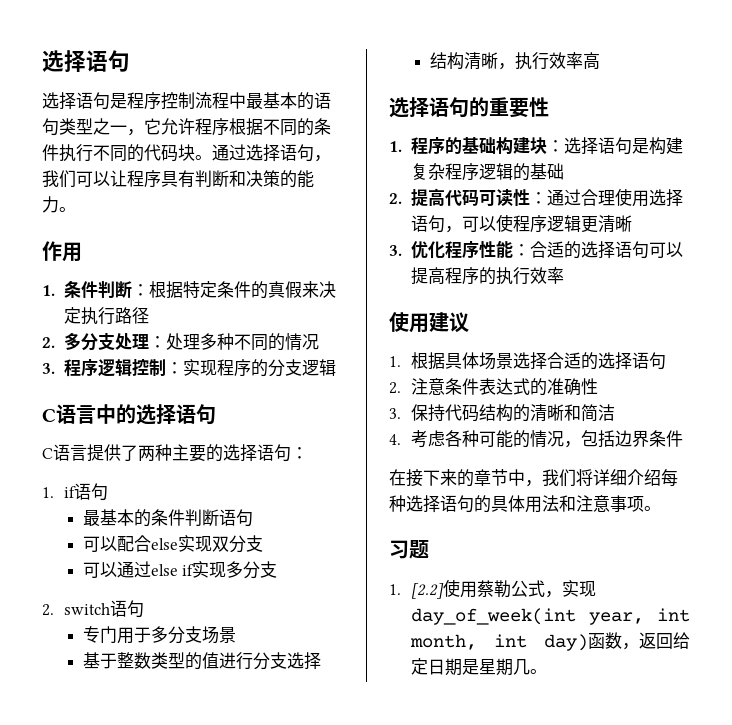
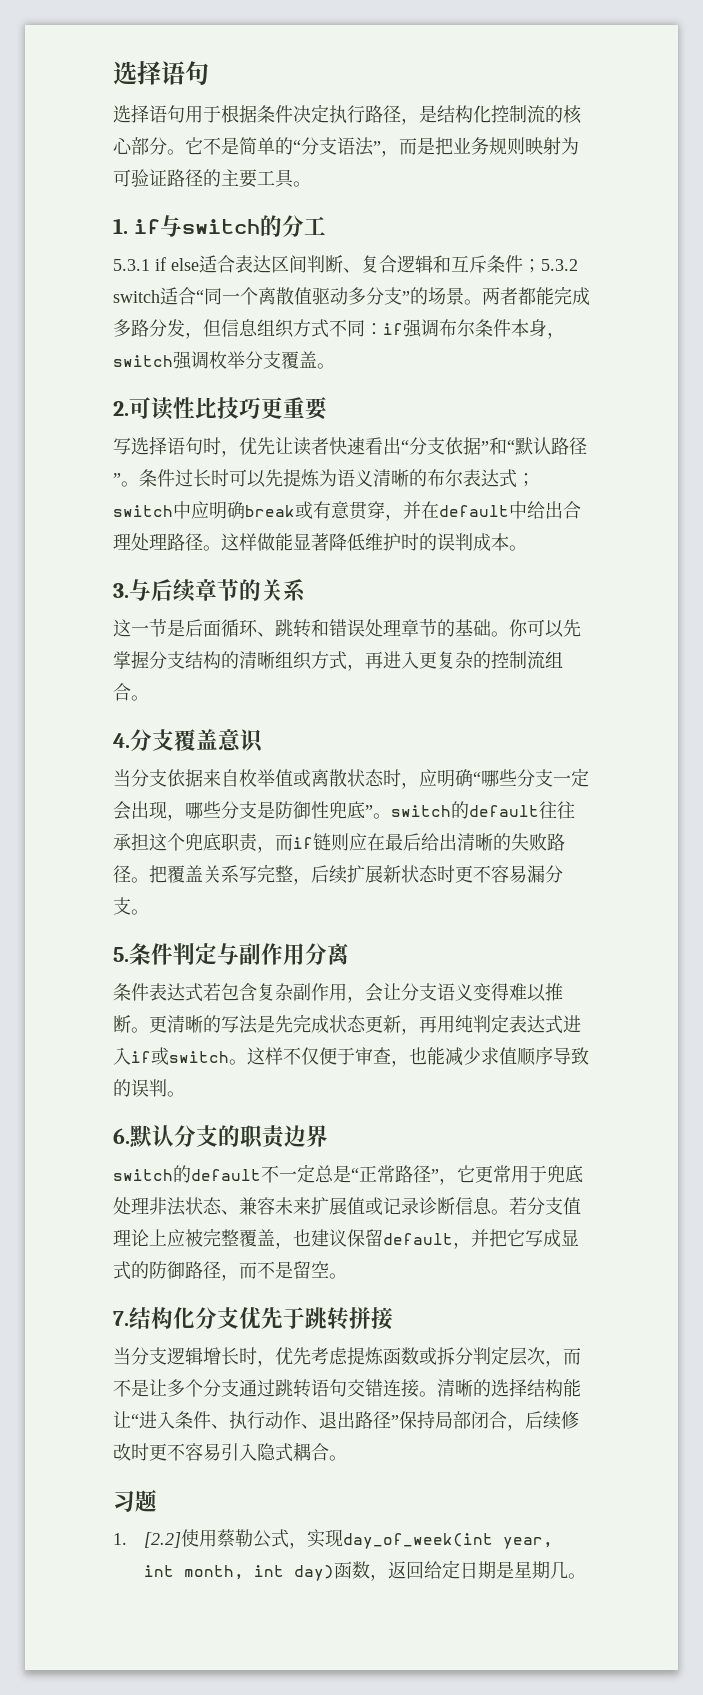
[110,92,331,110] [42,118,331,136] [42,144,331,162] [42,170,314,188] [42,196,76,213] [42,241,82,262] [42,280,337,299] [64,307,150,325] [42,332,320,351] [42,358,337,377] [42,404,216,425] [42,444,308,462] [42,483,109,501] [82,509,253,527] [82,535,263,553] [82,561,278,579] [42,600,145,618] [82,626,236,644] [82,652,321,670] [429,52,600,70] [389,97,549,118] [389,137,684,155] [411,163,565,181] [389,188,684,207] [411,214,633,233] [389,240,684,259] [411,267,565,285] [389,312,469,333] [389,352,667,370] [389,378,599,396] [389,404,616,422] [389,430,684,448] [389,469,678,487] [389,495,644,513] 是程序控制流程中最基本的语句类型之一，它允许程序根据不同的条件执行不同的代码块。通过选择语句，我们可以让程序具有判断和决策的能力。 // 作用 // 1.条件判断：根据特定条件的真假来决定执行路径 // 2.多分支处理：处理多种不同的情况 // 3.程序逻辑控制：实现程序的分支逻辑 // C语言中的选择语句 // C语言提供了两种主要的选择语句： // 1. if语句 // 最基本的条件判断语句 // 可以配合else实现双分支 // 可以通过else if实现多分支 // 2. switch语句 // 专门用于多分支场景 // 基于整数类型的值进行分支选择 // 结构清晰，执行效率高 // 选择语句的重要性 // 1.程序的基础构建块：选择语句是构建复杂程序逻辑的基础 // 2.提高代码可读性：通过合理使用选择语句，可以使程序逻辑更清晰 // 3.优化程序性能：合适的选择语句可以提高程序的执行效率 // 使用建议 // 1.根据具体场景选择合适的选择语句 // 2.注意条件表达式的准确性 // 3.保持代码结构的清晰和简洁 // 4.考虑各种可能的情况，包括边界条件 // 在接下来的章节中，我们将详细介绍每种选择语句的具体用法和注意事项 -> [185,104,582,125] [113,137,579,157] [113,169,311,188] [113,215,326,237] [113,255,578,273] [113,286,590,305] [113,319,565,339] [113,351,335,370] [113,397,328,420] [113,436,587,457] [113,469,535,488] [113,501,581,521] [113,533,527,551] [113,579,305,602] [113,619,581,638] [113,651,563,671] [113,683,149,701] [113,729,264,753] [113,768,589,789] [113,801,575,821] [113,833,565,853] [113,864,563,885] [113,897,149,915] [113,943,349,965] [113,983,563,1003] [113,1014,581,1035] [113,1047,589,1067] [113,1079,185,1097] [113,1125,328,1149] [113,1164,583,1185] [113,1197,581,1216] [113,1228,579,1249] [113,1261,347,1281] [113,1307,393,1330] [113,1346,581,1367] [113,1378,581,1398] [113,1411,579,1431] [113,1442,329,1462] 用于根据条件决定执行路径，是结构化控制流的核心部分。它不是简单的“分支语法”，而是把业务规则映射为可验证路径的主要工具。 // 1. if与switch的分工 // 5.3.1 if else适合表达区间判断、复合逻辑和互斥条件；5.3.2 switch适合“同一个离散值驱动多分支”的场景。两者都能完成多路分发，但信息组织方式不同：if强调布尔条件本身，switch强调枚举分支覆盖。 // 2.可读性比技巧更重要 // 写选择语句时，优先让读者快速看出“分支依据”和“默认路径”。条件过长时可以先提炼为语义清晰的布尔表达式；switch中应明确break或有意贯穿，并在default中给出合理处理路径。这样做能显著降低维护时的误判成本。 // 3.与后续章节的关系 // 这一节是后面循环、跳转和错误处理章节的基础。你可以先掌握分支结构的清晰组织方式，再进入更复杂的控制流组合。 // 4.分支覆盖意识 // 当分支依据来自枚举值或离散状态时，应明确“哪些分支一定会出现，哪些分支是防御性兜底”。switch的default往往承担这个兜底职责，而if链则应在最后给出清晰的失败路径。把覆盖关系写完整，后续扩展新状态时更不容易漏分支。 // 5.条件判定与副作用分离 // 条件表达式若包含复杂副作用，会让分支语义变得难以推断。更清晰的写法是先完成状态更新，再用纯判定表达式进入if或switch。这样不仅便于审查，也能减少求值顺序导致的误判。 // 6.默认分支的职责边界 // switch的default不一定总是“正常路径”，它更常用于兜底处理非法状态、兼容未来扩展值或记录诊断信息。若分支值理论上应被完整覆盖，也建议保留default，并把它写成显式的防御路径，而不是留空。 // 7.结构化分支优先于跳转拼接 // 当分支逻辑增长时，优先考虑提炼函数或拆分判定层次，而不是让多个分支通过跳转语句交错连接。清晰的选择结构能让“进入条件、执行动作、退出路径”保持局部闭合，后续修改时更不容易引入隐式耦合

